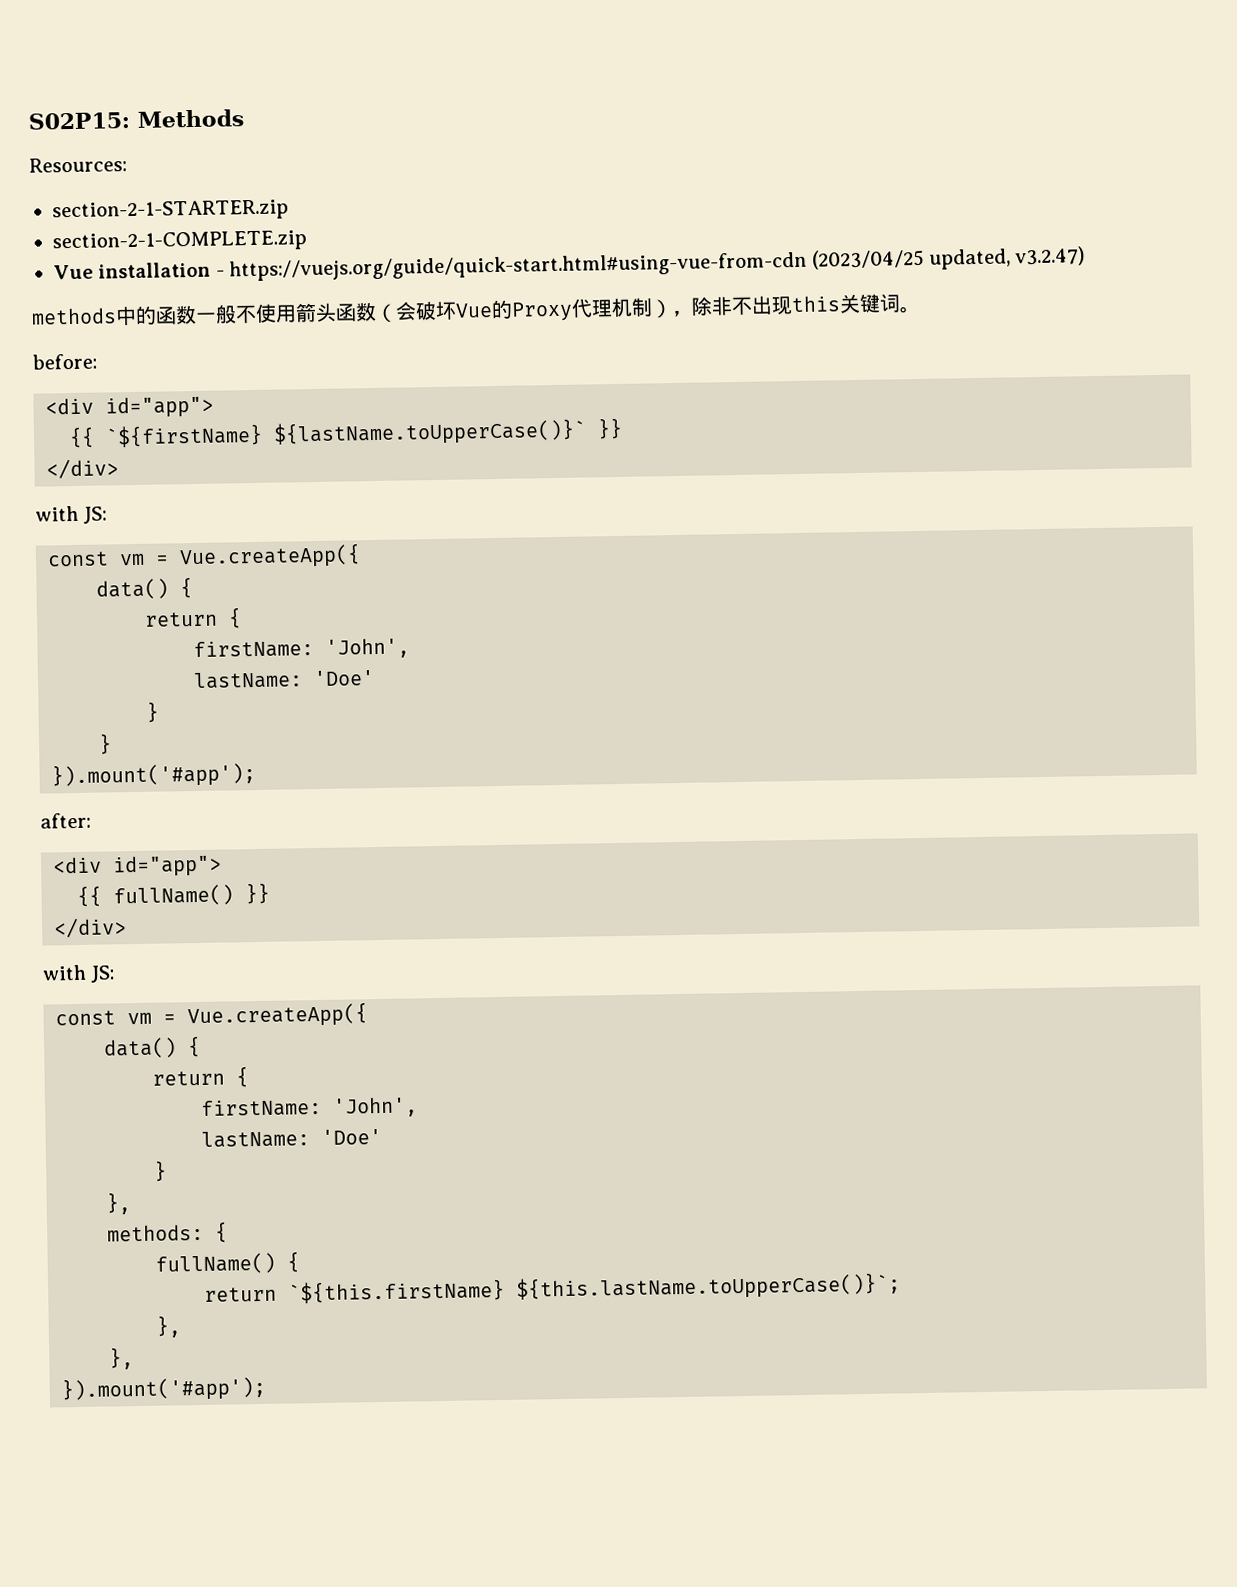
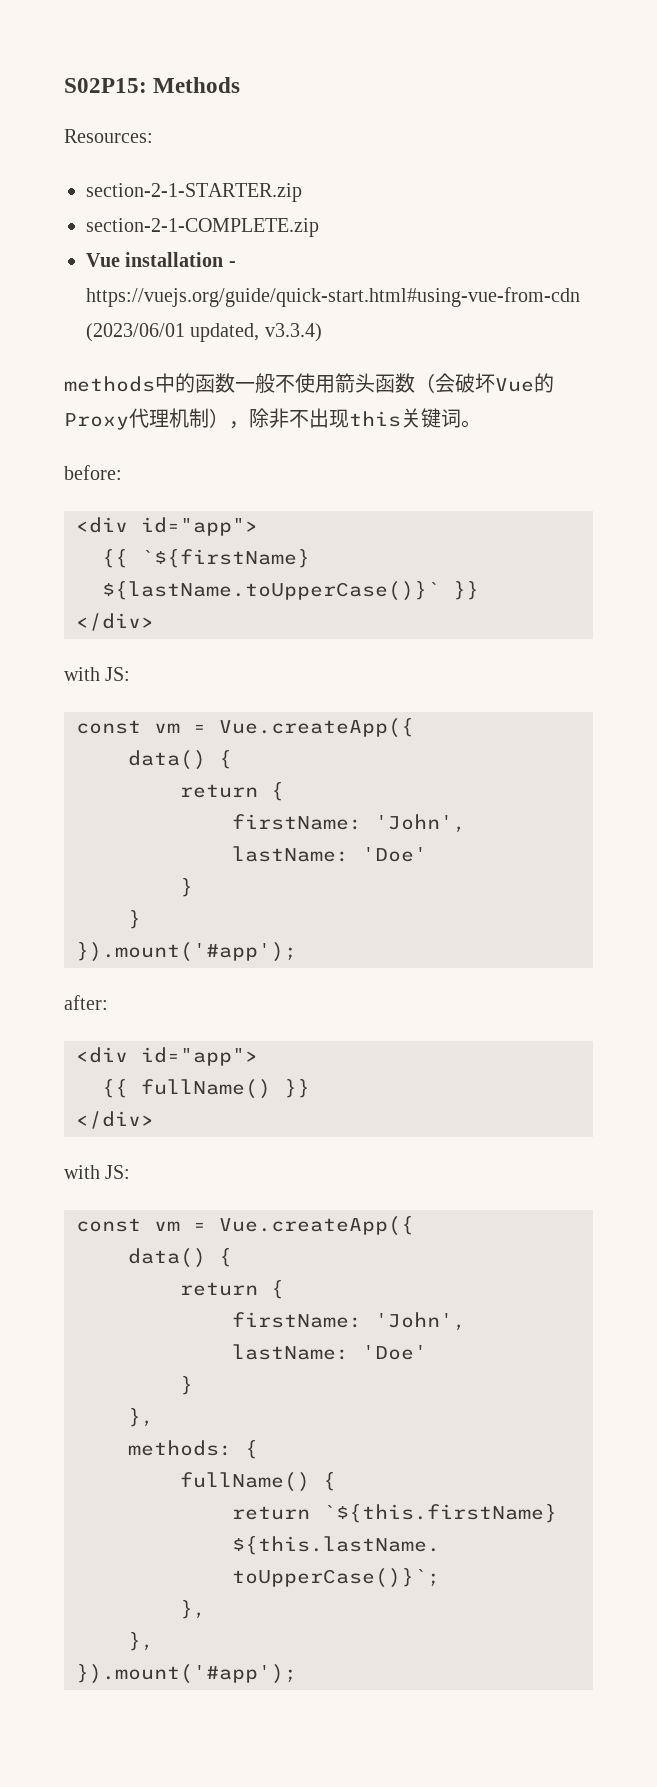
[811,246,1086,270] (2023/04/25 updated, v3.2.47) -> [86,323,322,342] (2023/06/01 updated, v3.3.4)

